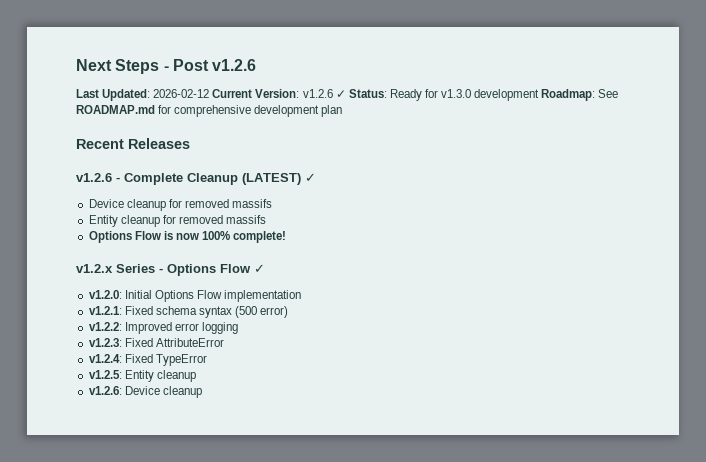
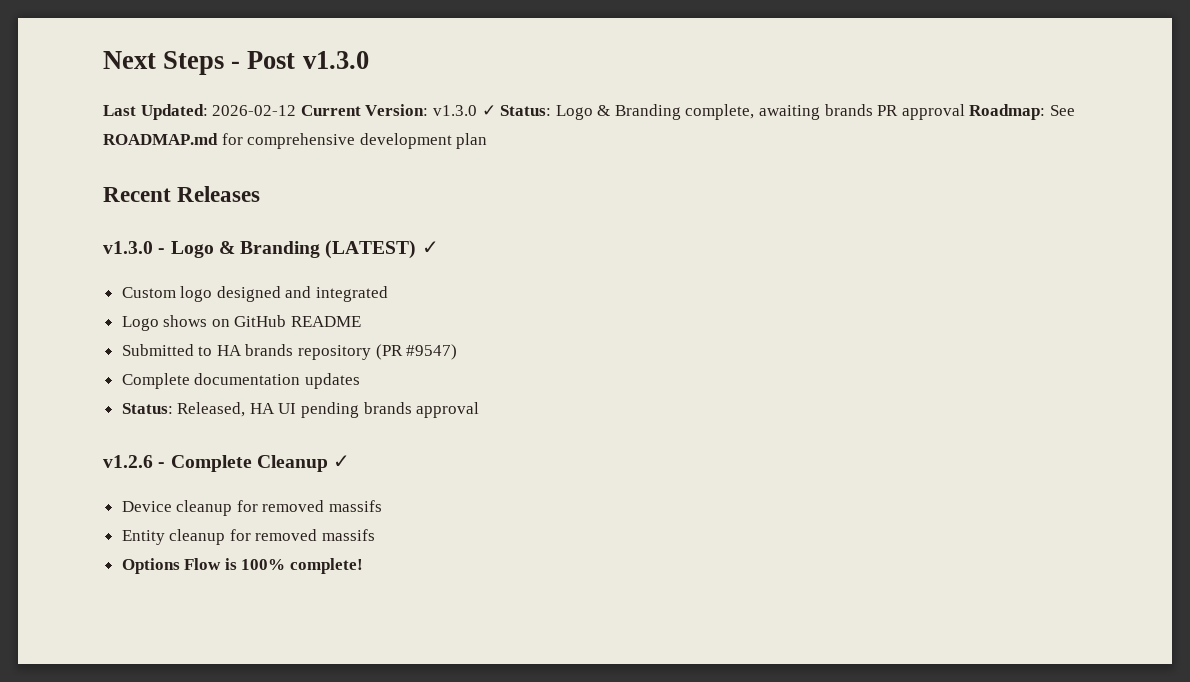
[212,59,257,71] v1.2.6 -> [302,51,369,69] v1.3.0
[302,89,333,98] v1.2.6 -> [432,105,477,116] v1.3.0
[389,89,540,101] Ready for v1.3.0 development -> [555,104,965,120] Logo & Branding complete, awaiting brands PR approval
(190, 143) none -> [103,240,439,259] [121,286,389,302] [121,315,362,331] [121,344,458,360] [121,373,360,389] [121,402,480,418] // v1.3.0 - Logo & Branding (LATEST) ✓ // Custom logo designed and integrated // Logo shows on GitHub README // Submitted to HA brands repository (PR #9547) // Complete documentation updates // Status: Released, HA UI pending brands approval
[242,173,301,185] (LATEST) -> (328, 463) none
[175,233,199,240] now -> (237, 564) none
[76,264,265,276] [88,290,302,302] [88,306,289,318] [88,322,238,334] [88,338,224,347] [88,354,207,366] [88,370,196,382] [88,386,202,398] // v1.2.x Series - Options Flow ✓ // v1.2.0: Initial Options Flow implementation // v1.2.1: Fixed schema syntax (500 error) // v1.2.2: Improved error logging // v1.2.3: Fixed AttributeError // v1.2.4: Fixed TypeError // v1.2.5: Entity cleanup // v1.2.6: Device cleanup -> (364, 566) none

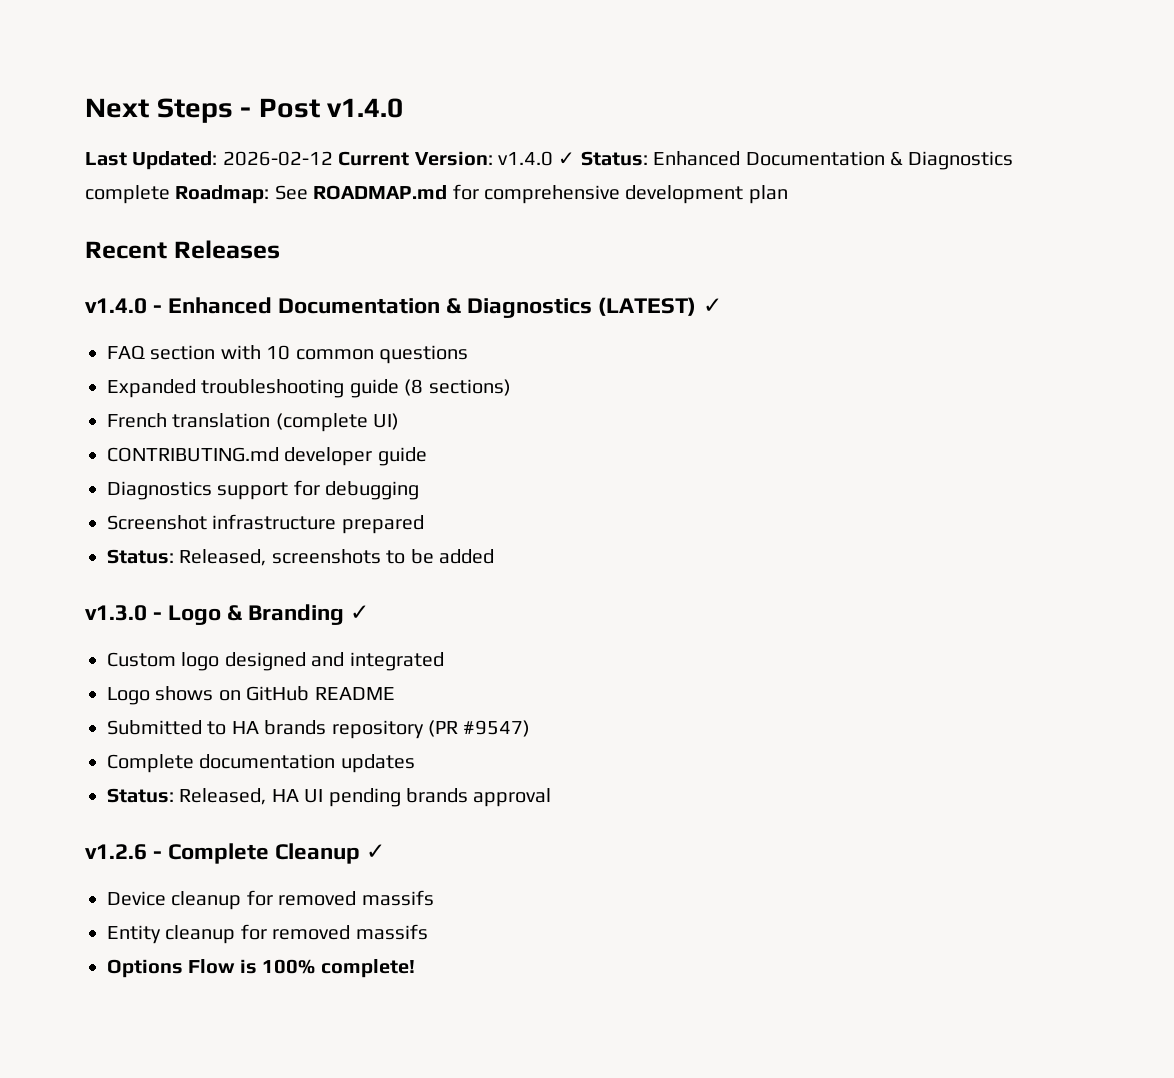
[302,51,369,69] v1.3.0 -> [327,98,404,118] v1.4.0
[432,105,477,116] v1.3.0 -> [498,151,553,166] v1.4.0
[555,104,965,120] Logo & Branding complete, awaiting brands PR approval -> [653,151,1014,170] [85,185,170,204] Enhanced Documentation & Diagnostics complete
(261, 194) none -> [85,297,722,318] [107,345,468,364] [107,379,511,398] [107,413,400,432] [107,447,427,466] [107,480,420,500] [107,514,424,534] [107,549,494,566] // v1.4.0 - Enhanced Documentation & Diagnostics (LATEST) ✓ // FAQ section with 10 common questions // Expanded troubleshooting guide (8 sections) // French translation (complete UI) // CONTRIBUTING.md developer guide // Diagnostics support for debugging // Screenshot infrastructure prepared // Status: Released, screenshots to be added
[325,240,417,259] (LATEST) -> (345, 614) none

